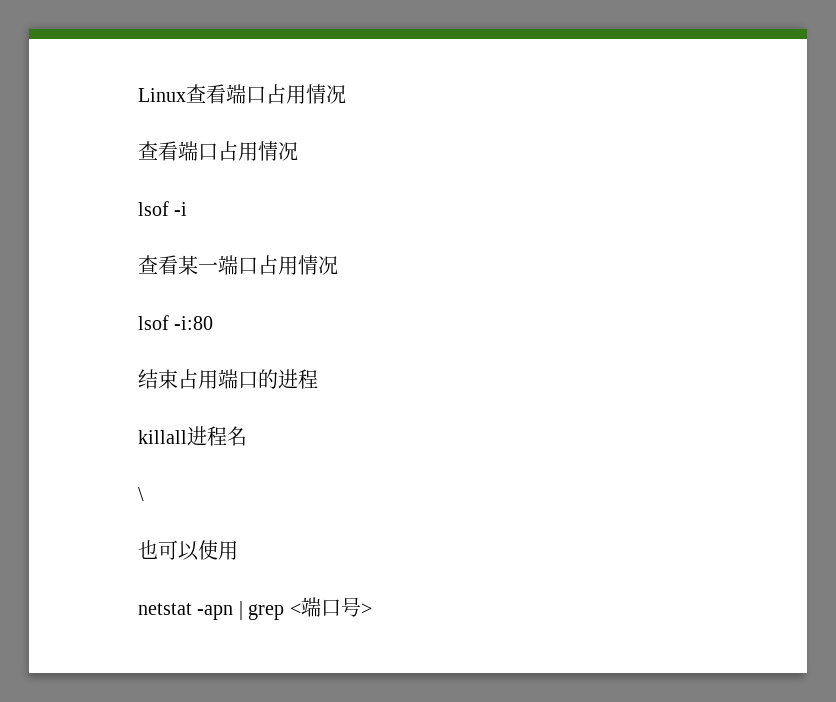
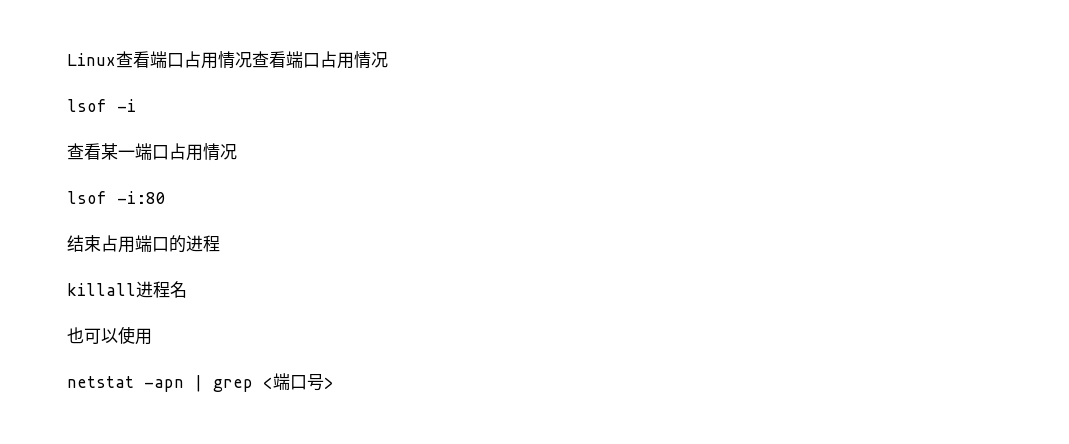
(346, 94) // -> (252, 60) none
[138,487,144,501] // \ -> (187, 289) none

